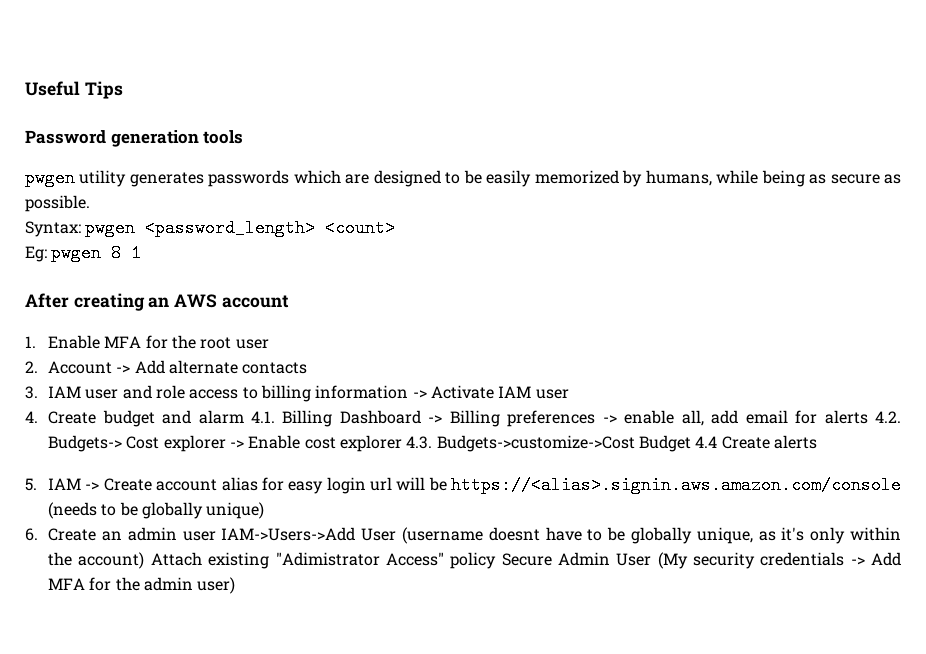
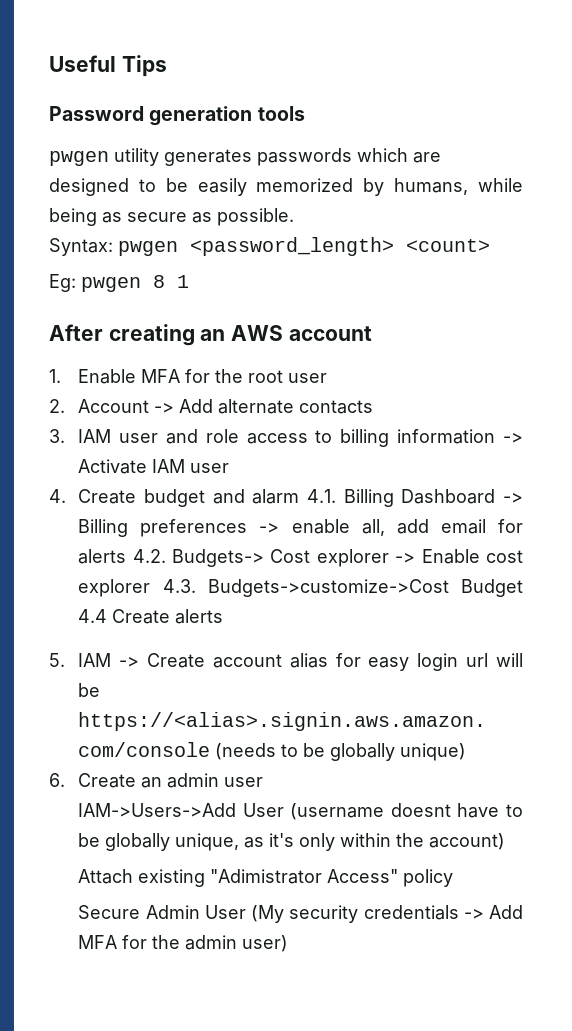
(216, 536) none -> (264, 782) //
(145, 560) none -> (506, 841) //
(497, 560) none -> (454, 878) //

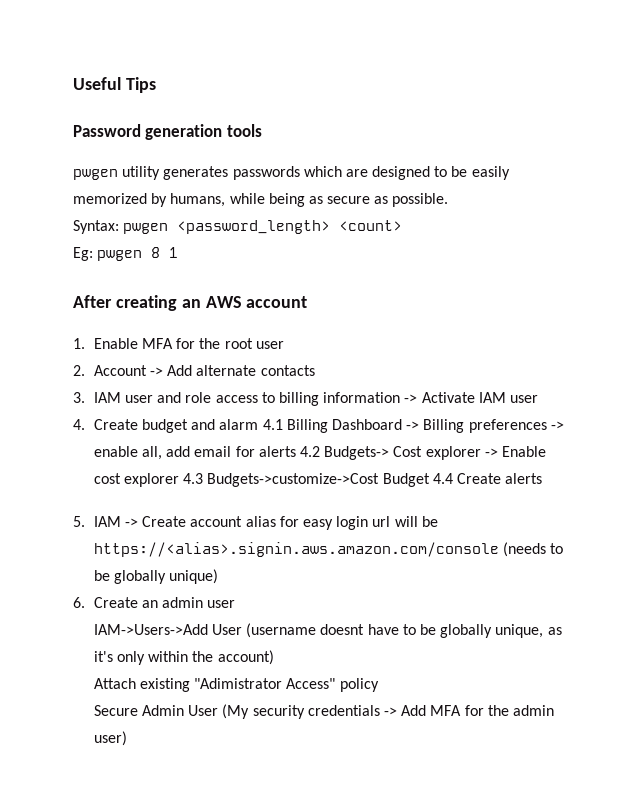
[306,489,336,503] 4.1. -> [262,419,283,430] 4.1
[132,549,166,563] 4.2. -> [300,446,321,457] 4.2
[162,579,196,593] 4.3. -> [183,473,204,484] 4.3

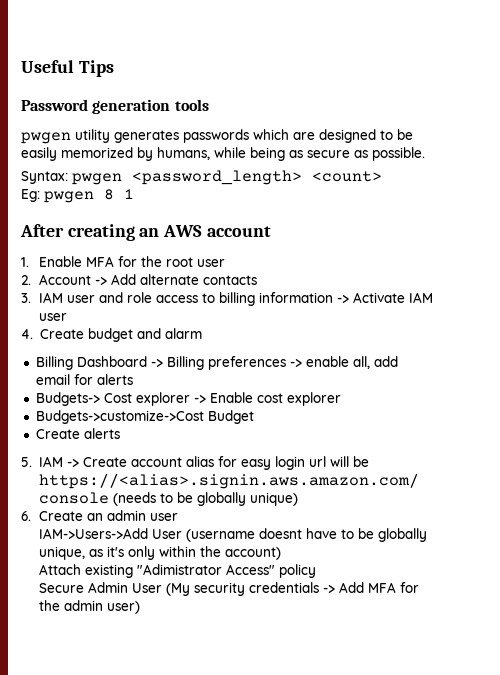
[262,419,283,430] 4.1 -> (202, 333) //
[300,446,321,457] 4.2 -> (133, 379) //
[183,473,204,484] 4.3 -> (341, 399) //
[432,473,453,484] 4.4 -> (254, 417) //

